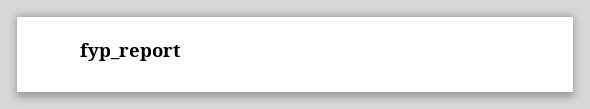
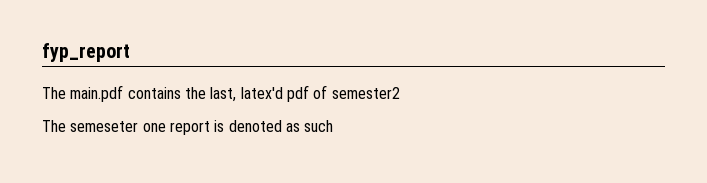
(181, 52) none -> [42,85,400,102] [42,120,334,135] // The main.pdf contains the last, latex'd pdf of semester2 // The semeseter one report is denoted as such

